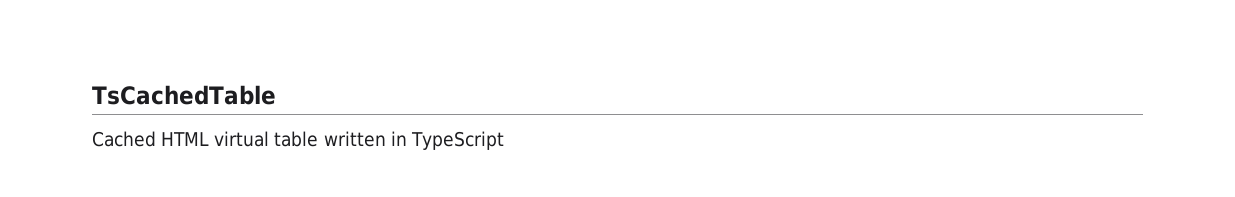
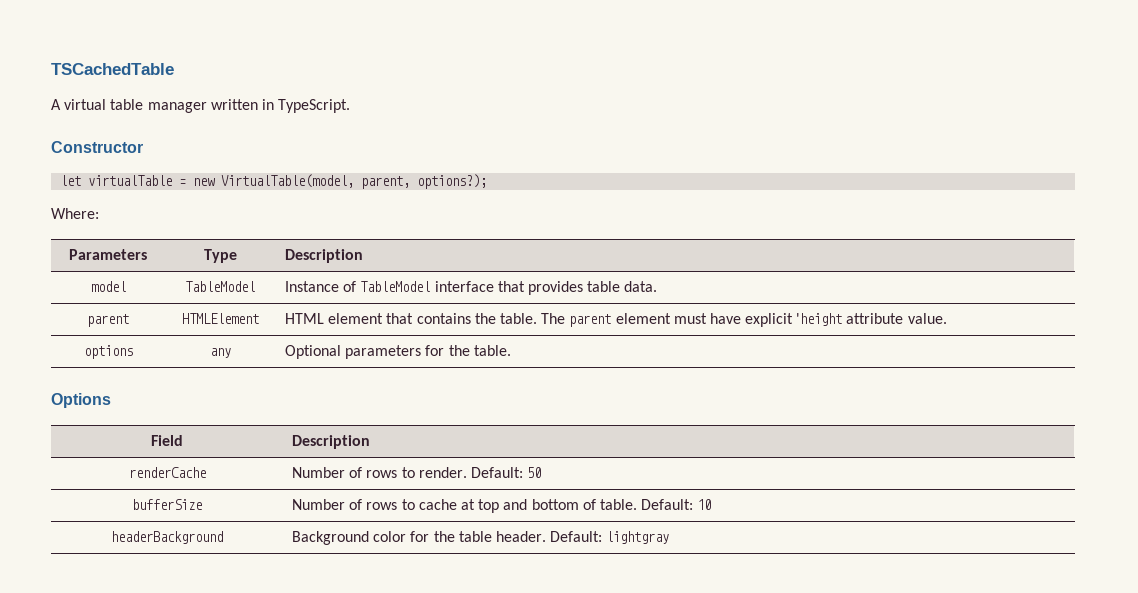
[92,85,276,105] [92,131,210,147] TsCachedTable // Cached HTML -> [51,63,174,75] [51,99,61,110] TSCachedTable // A
(319, 139) none -> [147,102,207,113] manager
[410,131,504,150] TypeScript -> [278,99,351,113] [51,141,143,153] [60,174,488,189] [51,208,99,219] [69,249,147,260] [203,249,237,263] [285,249,364,263] [90,281,126,292] [185,281,255,292] [285,281,658,295] [87,314,129,327] [181,313,259,324] [285,313,947,327] [83,345,133,359] [209,348,231,358] [285,345,511,359] [51,393,111,408] [151,435,183,446] [292,435,371,449] [128,467,206,478] [292,467,542,478] [132,499,202,510] [292,499,712,513] [111,531,223,544] [292,531,670,545] TypeScript. // Constructor // let virtualTable = new VirtualTable(model, parent, options?); // Where: // Parameters | Type | Description // model | TableModel | Instance of TableModel interface that provides table data. // parent | HTMLElement | HTML element that contains the table. The parent element must have explicit 'height attribute value. // options | any | Optional parameters for the table. // Options // Field | Description // renderCache | Number of rows to render. Default: 50 // bufferSize | Number of rows to cache at top and bottom of table. Default: 10 // headerBackground | Background color for the table header. Default: lightgray

